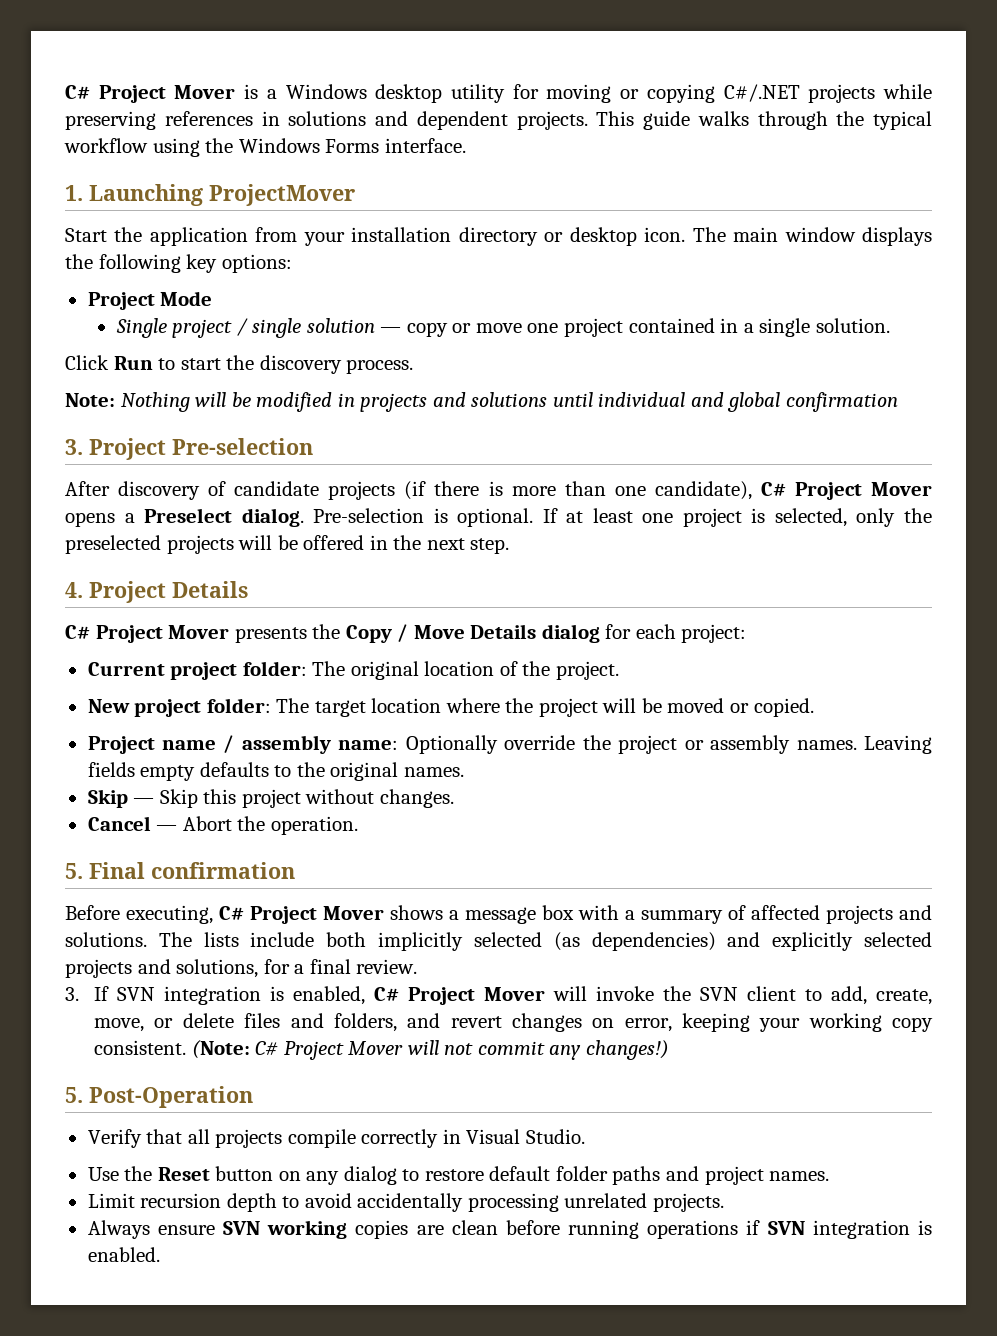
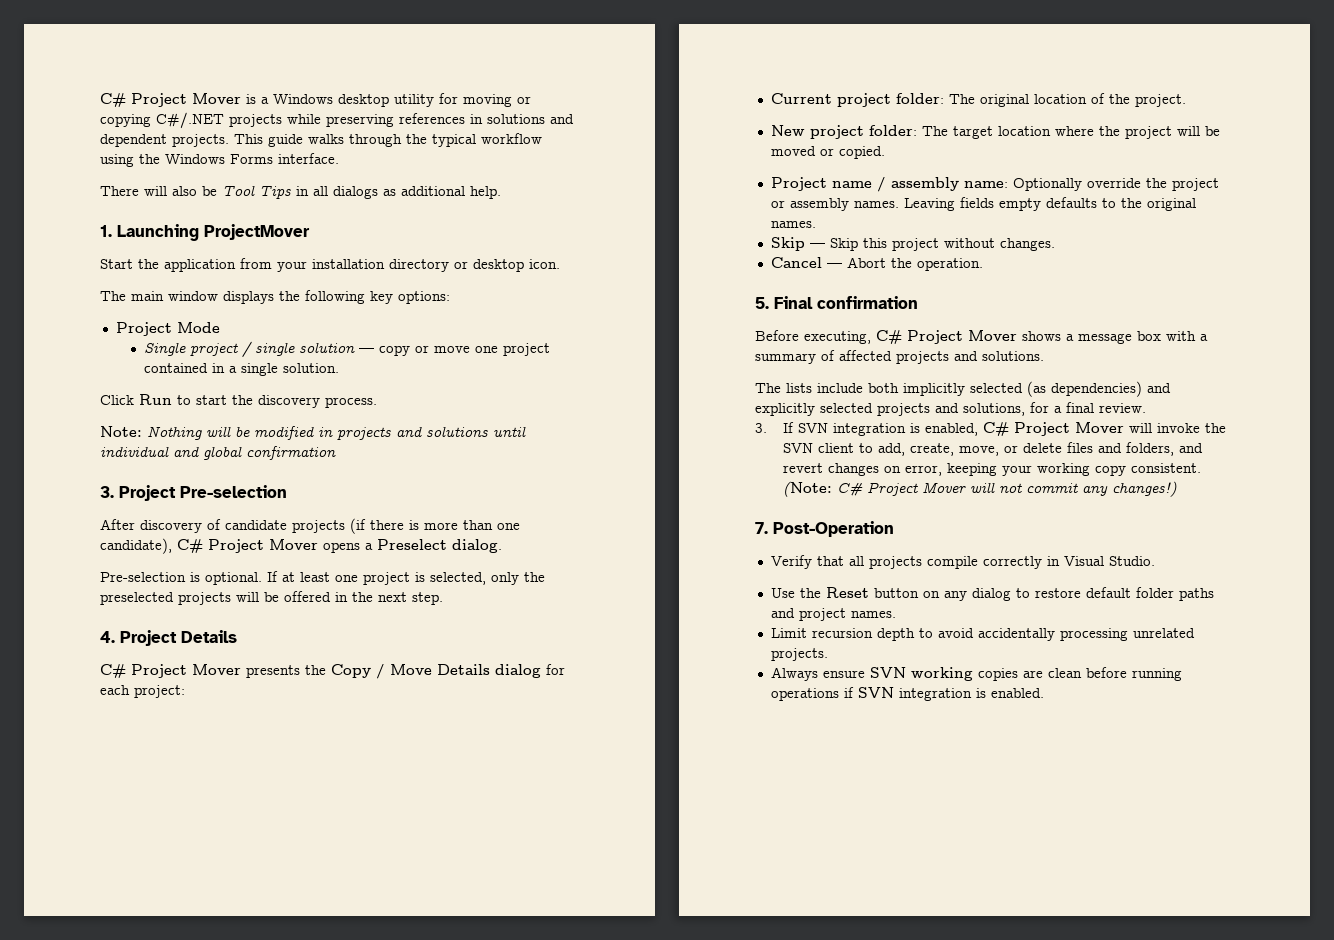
(466, 145) none -> [100,185,501,199] // There will also be Tool Tips in all dialogs as additional help.
(686, 234) none -> (560, 264) //
(304, 517) none -> (502, 546) //
(147, 939) none -> (1044, 356) //
[65,1087,83,1103] 5. -> [755,522,768,534] 7.

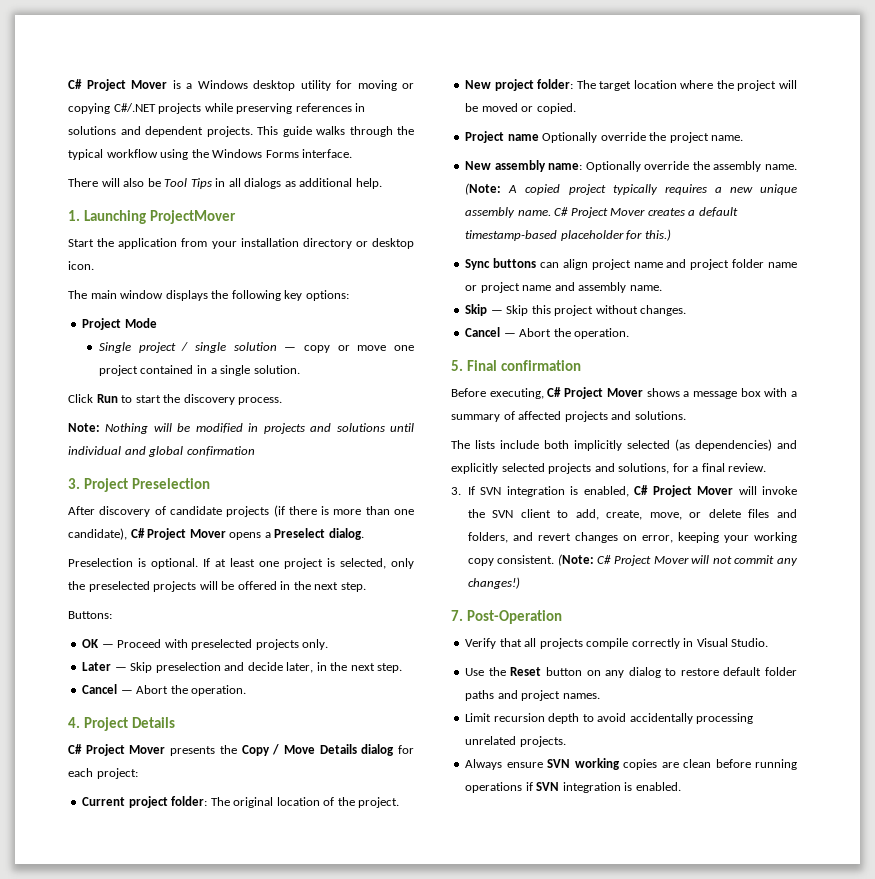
[180,485,287,498] Pre-selection -> [131,478,210,489] Preselection
[100,572,186,582] Pre-selection -> [68,558,133,567] Preselection
(443, 598) none -> [68,611,112,619] [82,639,329,650] [82,662,403,673] [82,684,247,696] // Buttons: // OK — Proceed with preselected projects only. // Later — Skip preselection and decide later, in the next step. // Cancel — Abort the operation.
[876,177,886,192] / -> [542,132,744,143] [465,161,492,170] Optionally override the project name. // New
[1171,178,1219,191] [770,197,1196,211] [770,221,816,228] project or assembly names. Leaving fields empty defaults to the original names. -> [713,161,797,172] [465,183,797,195] [465,207,738,218] [465,229,671,241] [465,258,797,270] [465,282,662,293] assembly name. (Note: A copied project typically requires a new unique assembly name. C# Project Mover creates a default timestamp-based placeholder for this.) // Sync buttons can align project name and project folder name or project name and assembly name.

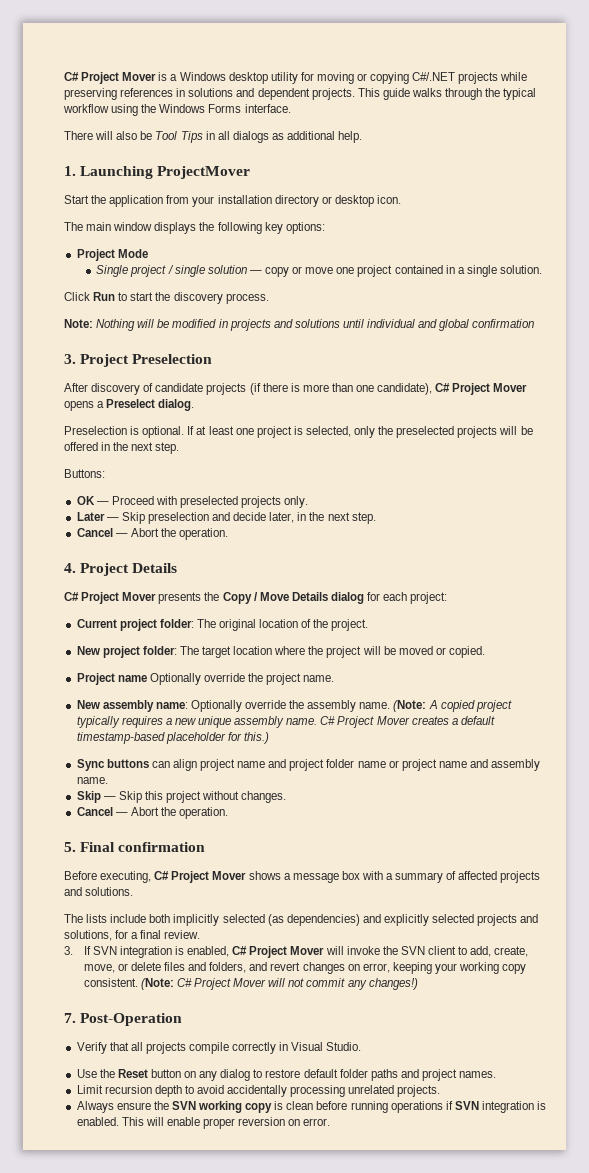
(543, 765) none -> [153,1101,169,1110] the
[623,759,679,770] copies are -> [245,1101,284,1113] copy is
(681, 786) none -> [121,1117,331,1129] This will enable proper reversion on error.

